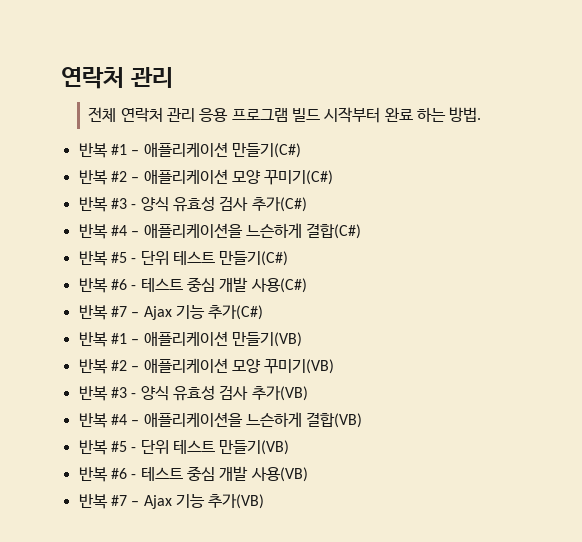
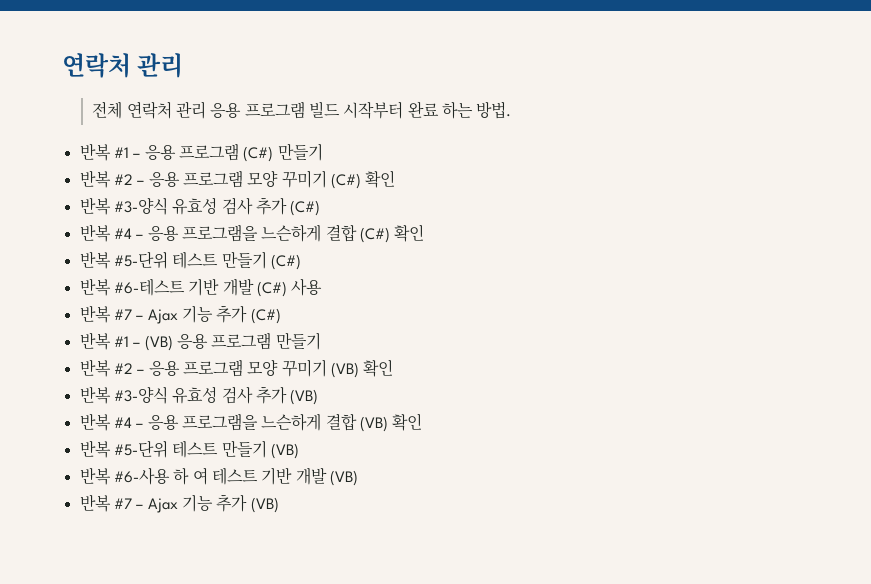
[143,142,301,158] [78,169,334,185] [78,196,307,212] [78,223,362,239] [78,250,289,266] [78,277,307,293] [78,305,264,320] [78,331,302,347] [78,358,335,374] [78,385,308,401] [78,412,363,428] [78,439,290,455] [78,466,308,482] [78,494,265,509] 애플리케이션 만들기(C#) // 반복 #2 – 애플리케이션 모양 꾸미기(C#) // 반복 #3 - 양식 유효성 검사 추가(C#) // 반복 #4 – 애플리케이션을 느슨하게 결합(C#) // 반복 #5 - 단위 테스트 만들기(C#) // 반복 #6 - 테스트 중심 개발 사용(C#) // 반복 #7 – Ajax 기능 추가(C#) // 반복 #1 – 애플리케이션 만들기(VB) // 반복 #2 – 애플리케이션 모양 꾸미기(VB) // 반복 #3 - 양식 유효성 검사 추가(VB) // 반복 #4 – 애플리케이션을 느슨하게 결합(VB) // 반복 #5 - 단위 테스트 만들기(VB) // 반복 #6 - 테스트 중심 개발 사용(VB) // 반복 #7 – Ajax 기능 추가(VB) -> [144,143,323,162] [79,170,396,189] [79,197,321,216] [79,224,425,243] [79,251,301,270] [79,278,323,297] [79,305,281,324] [79,332,321,351] [79,359,394,378] [79,386,319,405] [79,413,423,432] [79,440,299,459] [79,467,358,486] [79,494,279,513] 응용 프로그램 (C#) 만들기 // 반복 #2 – 응용 프로그램 모양 꾸미기 (C#) 확인 // 반복 #3-양식 유효성 검사 추가 (C#) // 반복 #4 – 응용 프로그램을 느슨하게 결합 (C#) 확인 // 반복 #5-단위 테스트 만들기 (C#) // 반복 #6-테스트 기반 개발 (C#) 사용 // 반복 #7 – Ajax 기능 추가 (C#) // 반복 #1 – (VB) 응용 프로그램 만들기 // 반복 #2 – 응용 프로그램 모양 꾸미기 (VB) 확인 // 반복 #3-양식 유효성 검사 추가 (VB) // 반복 #4 – 응용 프로그램을 느슨하게 결합 (VB) 확인 // 반복 #5-단위 테스트 만들기 (VB) // 반복 #6-사용 하 여 테스트 기반 개발 (VB) // 반복 #7 – Ajax 기능 추가 (VB)

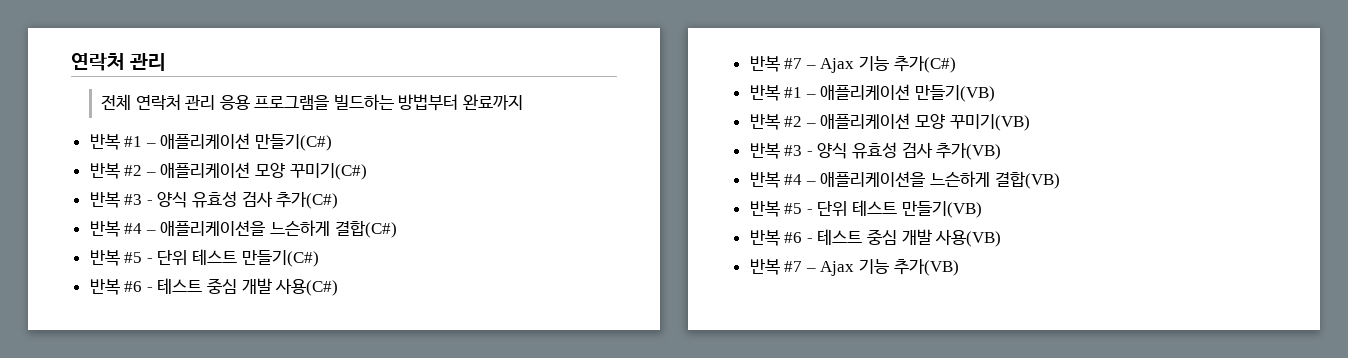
[244,101,512,119] [79,143,323,162] [79,170,396,189] [79,197,321,216] [79,224,425,243] [79,251,301,270] [79,278,323,297] [79,305,281,324] [79,332,321,351] [79,359,394,378] [79,386,319,405] [79,413,423,432] [79,440,299,459] [79,467,358,486] [79,494,279,513] 프로그램 빌드 시작부터 완료 하는 방법. // 반복 #1 – 응용 프로그램 (C#) 만들기 // 반복 #2 – 응용 프로그램 모양 꾸미기 (C#) 확인 // 반복 #3-양식 유효성 검사 추가 (C#) // 반복 #4 – 응용 프로그램을 느슨하게 결합 (C#) 확인 // 반복 #5-단위 테스트 만들기 (C#) // 반복 #6-테스트 기반 개발 (C#) 사용 // 반복 #7 – Ajax 기능 추가 (C#) // 반복 #1 – (VB) 응용 프로그램 만들기 // 반복 #2 – 응용 프로그램 모양 꾸미기 (VB) 확인 // 반복 #3-양식 유효성 검사 추가 (VB) // 반복 #4 – 응용 프로그램을 느슨하게 결합 (VB) 확인 // 반복 #5-단위 테스트 만들기 (VB) // 반복 #6-사용 하 여 테스트 기반 개발 (VB) // 반복 #7 – Ajax 기능 추가 (VB) -> [254,94,524,111] [89,133,333,151] [89,162,367,180] [89,191,339,209] [89,220,397,238] [89,249,319,267] [89,278,339,296] [749,56,956,73] [749,84,996,102] [749,113,1030,131] [749,142,1002,160] [749,171,1060,189] [749,200,982,218] [749,229,1002,247] [749,259,959,276] 프로그램을 빌드하는 방법부터 완료까지 // 반복 #1 – 애플리케이션 만들기(C#) // 반복 #2 – 애플리케이션 모양 꾸미기(C#) // 반복 #3 - 양식 유효성 검사 추가(C#) // 반복 #4 – 애플리케이션을 느슨하게 결합(C#) // 반복 #5 - 단위 테스트 만들기(C#) // 반복 #6 - 테스트 중심 개발 사용(C#) // 반복 #7 – Ajax 기능 추가(C#) // 반복 #1 – 애플리케이션 만들기(VB) // 반복 #2 – 애플리케이션 모양 꾸미기(VB) // 반복 #3 - 양식 유효성 검사 추가(VB) // 반복 #4 – 애플리케이션을 느슨하게 결합(VB) // 반복 #5 - 단위 테스트 만들기(VB) // 반복 #6 - 테스트 중심 개발 사용(VB) // 반복 #7 – Ajax 기능 추가(VB)

